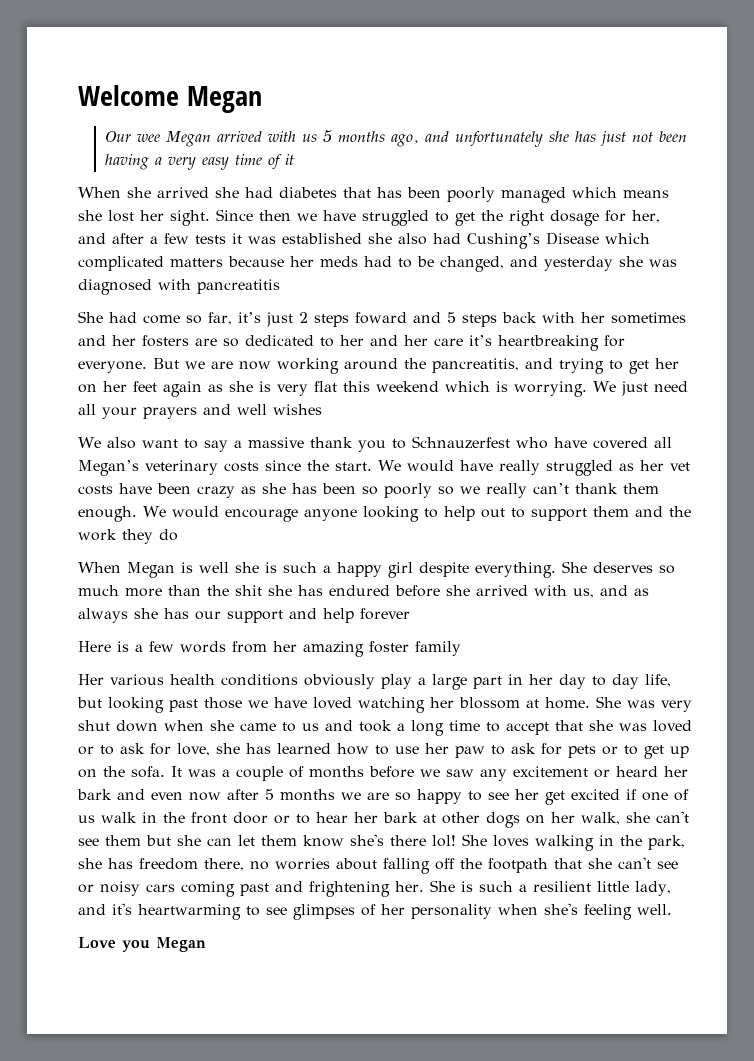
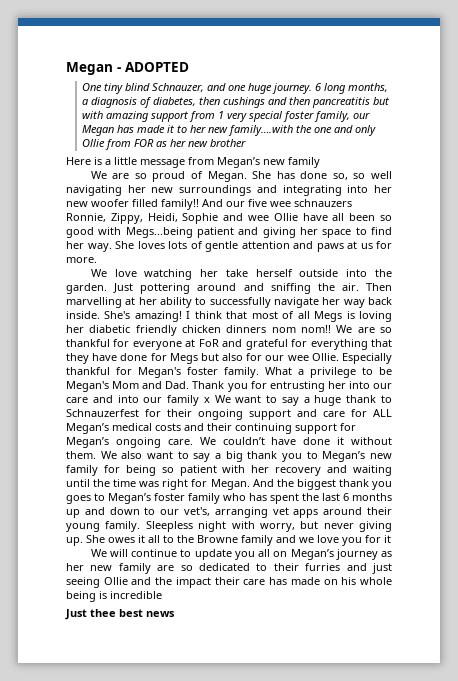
[78,85,262,113] [104,130,687,147] [104,154,294,170] [78,187,669,203] [78,209,660,226] [78,232,650,249] [78,256,677,272] [78,279,280,295] [78,311,686,327] [78,335,625,351] [78,358,679,374] [78,381,688,397] [78,404,322,419] Welcome Megan // Our wee Megan arrived with us 5 months ago, and unfortunately she has just not been having a very easy time of it // When she arrived she had diabetes that has been poorly managed which means she lost her sight. Since then we have struggled to get the right dosage for her, and after a few tests it was established she also had Cushing’s Disease which complicated matters because her meds had to be changed, and yesterday she was diagnosed with pancreatitis // She had come so far, it’s just 2 steps foward and 5 steps back with her sometimes and her fosters are so dedicated to her and her care it’s heartbreaking for everyone. But we are now working around the pancreatitis, and trying to get her on her feet again as she is very flat this weekend which is worrying. We just need all your prayers and well wishes // -> [66,62,189,75] [82,83,389,94] [82,97,390,108] [82,111,371,122] [82,125,377,136] [82,139,247,150] [66,157,320,168] [90,171,393,182] [66,185,392,196] [66,199,352,210] [66,213,393,224] [66,227,392,238] [66,241,392,252] [66,257,97,263] [90,269,393,280] [66,283,392,294] [66,297,392,308] [66,311,392,322] [66,325,392,336] [66,339,393,350] [66,353,393,364] [66,367,392,378] [66,381,392,392] [66,395,393,406] [66,409,392,420] [66,423,356,434] [66,437,392,448] [66,451,96,459] Megan - ADOPTED // One tiny blind Schnauzer, and one huge journey. 6 long months, a diagnosis of diabetes, then cushings and then pancreatitis but with amazing support from 1 very special foster family, our Megan has made it to her new family….with the one and only Ollie from FOR as her new brother // Here is a little message from Megan’s new family // We are so proud of Megan. She has done so, so well navigating her new surroundings and integrating into her new woofer filled family!! And our five wee schnauzers Ronnie, Zippy, Heidi, Sophie and wee Ollie have all been so good with Megs...being patient and giving her space to find her way. She loves lots of gentle attention and paws at us for more. // We love watching her take herself outside into the garden. Just pottering around and sniffing the air. Then marvelling at her ability to successfully navigate her way back inside. She's amazing! I think that most of all Megs is loving her diabetic friendly chicken dinners nom nom!! We are so thankful for everyone at FoR and grateful for everything that they have done for Megs but also for our wee Ollie. Especially thankful for Megan's foster family. What a privilege to be Megan's Mom and Dad. Thank you for entrusting her into our care and into our family x We want to say a huge thank to Schnauzerfest for their ongoing support and care for ALL Megan’s medical costs and their continuing support for Megan’s ongoing care. We couldn’t have done it without them.
[247,437,304,448] massive -> [225,451,243,462] big
[411,436,672,449] [78,460,690,476] [78,483,659,498] [78,506,691,522] [78,529,178,544] [78,561,675,578] [78,585,649,598] [78,608,410,623] [78,641,461,657] [78,674,671,690] [77,696,692,713] [78,720,692,736] [78,743,689,759] [78,766,688,781] [77,789,689,805] [78,811,689,828] [78,834,685,851] [78,857,678,874] [78,880,671,897] [78,903,672,920] [78,937,206,952] Schnauzerfest who have covered all Megan’s veterinary costs since the start. We would have really struggled as her vet costs have been crazy as she has been so poorly so we really can’t thank them enough. We would encourage anyone looking to help out to support them and the work they do // When Megan is well she is such a happy girl despite everything. She deserves so much more than the shit she has endured before she arrived with us, and as always she has our support and help forever // Here is a few words from her amazing foster family // Her various health conditions obviously play a large part in her day to day life, but looking past those we have loved watching her blossom at home. She was very shut down when she came to us and took a long time to accept that she was loved or to ask for love, she has learned how to use her paw to ask for pets or to get up on the sofa. It was a couple of months before we saw any excitement or heard her bark and even now after 5 months we are so happy to see her get excited if one of us walk in the front door or to hear her bark at other dogs on her walk, she can't see them but she can let them know she's there lol! She loves walking in the park, she has freedom there, no worries about falling off the footpath that she can't see or noisy cars coming past and frightening her. She is such a resilient little lady, and it's heartwarming to see glimpses of her personality when she's feeling well. // Love you Megan -> [322,451,392,462] [66,465,392,476] [66,479,392,490] [66,493,392,504] [66,507,393,518] [66,521,392,532] [66,535,391,546] [90,549,393,560] [66,563,392,574] [66,577,393,588] [66,591,162,602] [65,609,175,620] Megan’s new family for being so patient with her recovery and waiting until the time was right for Megan. And the biggest thank you goes to Megan’s foster family who has spent the last 6 months up and down to our vet's, arranging vet apps around their young family. Sleepless night with worry, but never giving up. She owes it all to the Browne family and we love you for it // We will continue to update you all on Megan’s journey as her new family are so dedicated to their furries and just seeing Ollie and the impact their care has made on his whole being is incredible // Just thee best news

